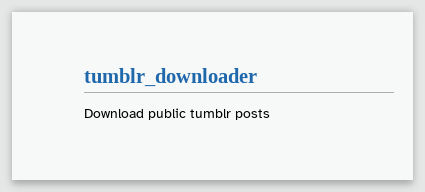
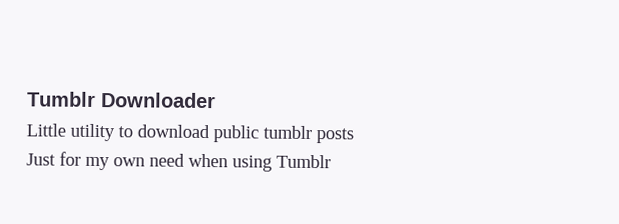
[84,68,257,87] [84,108,270,120] tumblr_downloader // Download public tumblr posts -> [27,91,216,109] [26,123,354,144] [26,151,331,172] Tumblr Downloader // Little utility to download public tumblr posts // Just for my own need when using Tumblr

